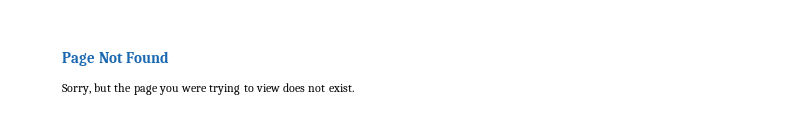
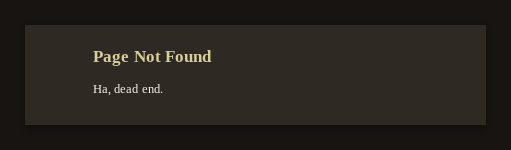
[62,83,354,95] Sorry, but the page you were trying to view does not exist. -> [93,84,163,96] Ha, dead end.

